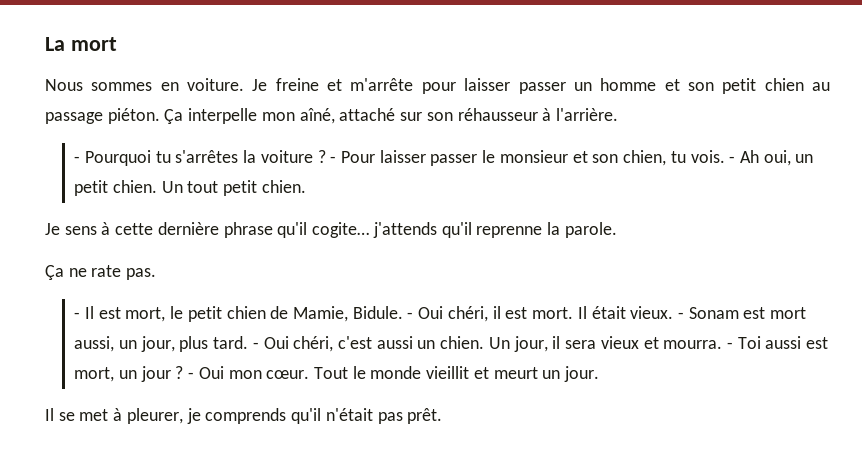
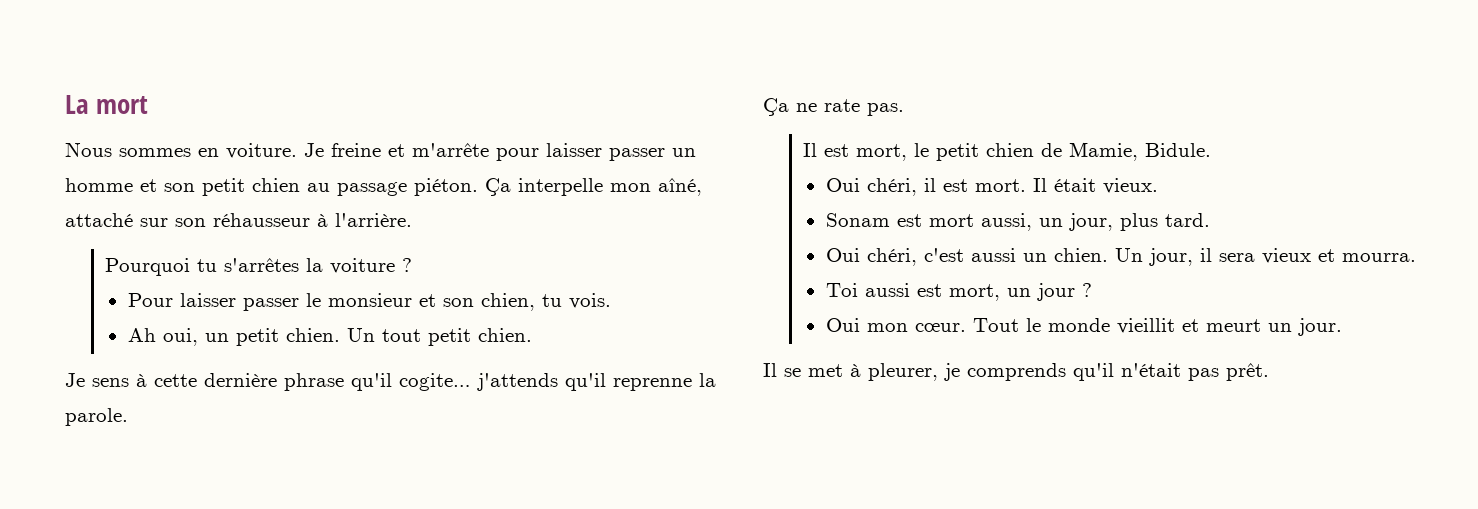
[74,156,81,163] - -> (412, 220) none
[330,156,337,163] - -> (412, 265) //
[729,156,736,163] - -> (611, 301) //
[74,312,81,319] - -> (904, 109) none
[407,312,414,319] - -> (1211, 150) //
[678,312,685,319] - -> (1158, 186) //
[252,342,259,349] - -> (1210, 220) //
[727,342,734,349] - -> (1416, 257) //
[188,372,195,379] - -> (1092, 290) //

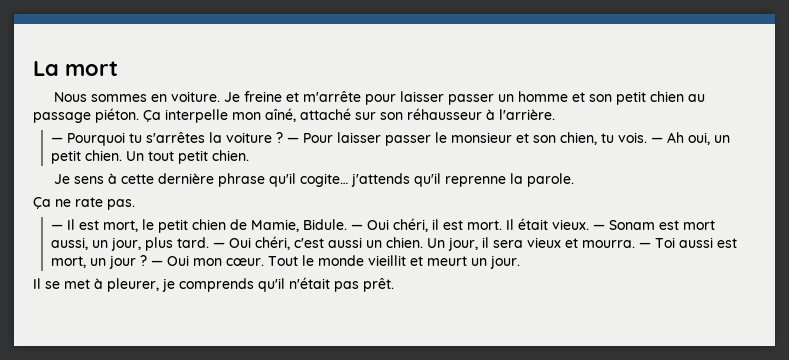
(412, 220) none -> [51,137,64,143] —
(412, 265) // -> [287,137,300,143] —
(611, 301) // -> [651,137,664,143] —
(904, 109) none -> [51,224,64,230] —
(1211, 150) // -> [351,224,364,230] —
(1158, 186) // -> [593,224,606,230] —
(1210, 220) // -> [213,242,226,248] —
(1416, 257) // -> [639,242,652,248] —
(1092, 290) // -> [151,260,164,266] —

